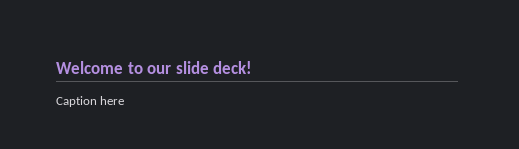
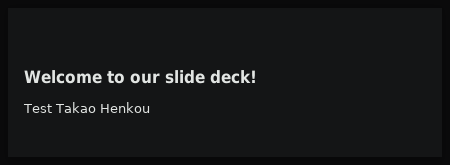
[56,96,125,107] Caption here -> [23,102,150,113] Test Takao Henkou

